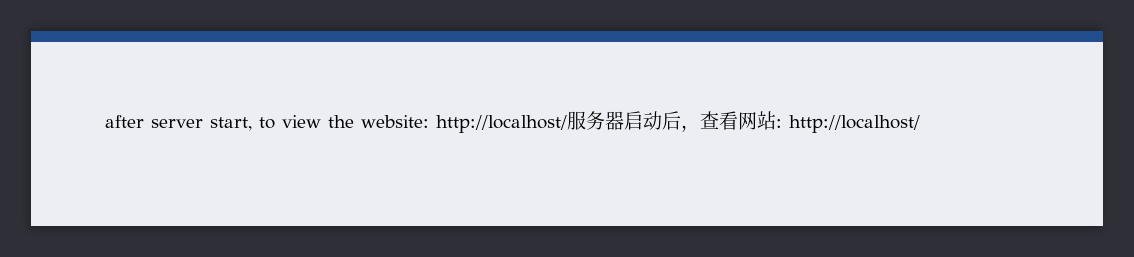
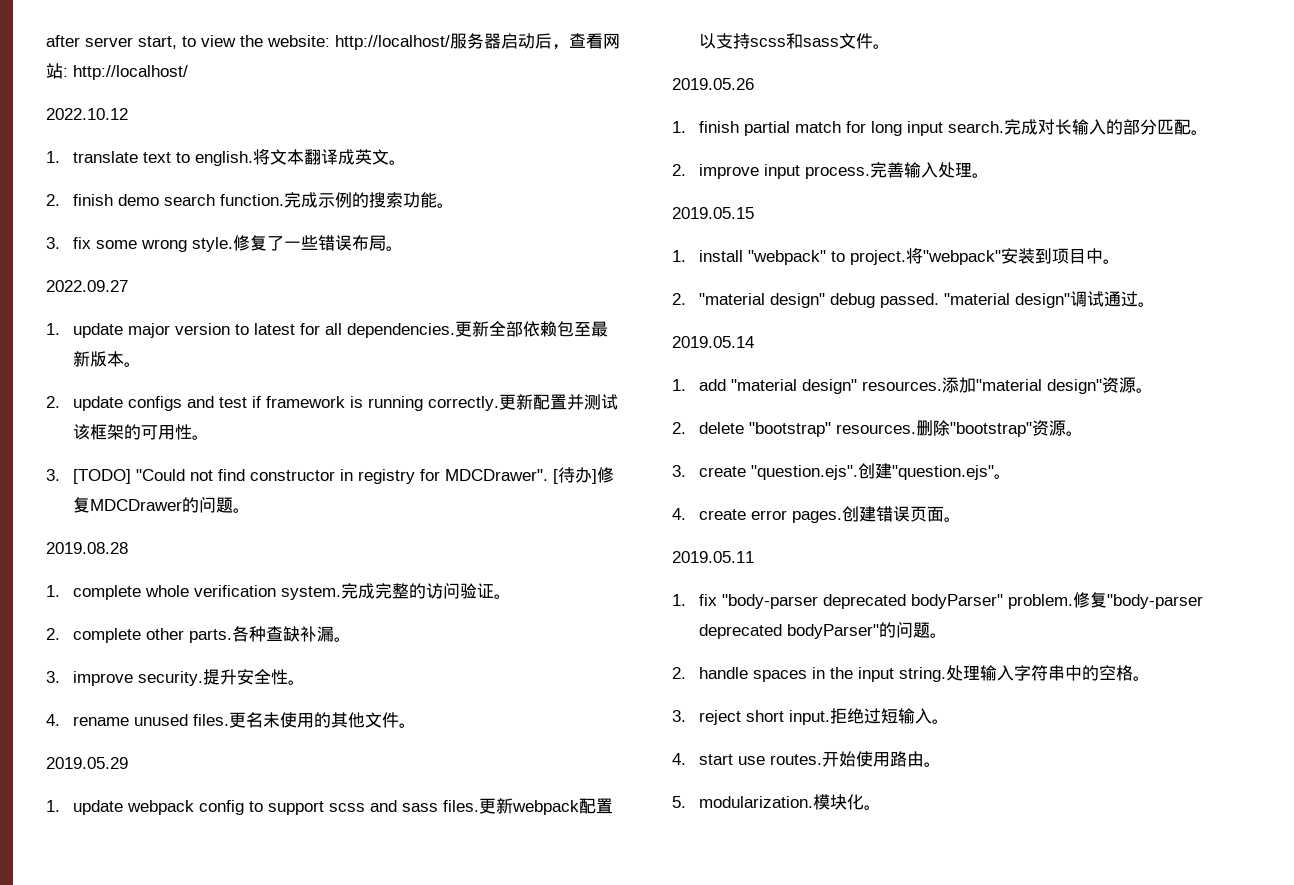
(920, 124) none -> [46,108,128,120] [46,149,406,166] [46,192,454,208] [46,235,403,252] [46,280,128,292] [46,321,608,338] [72,351,141,367] [46,394,618,411] [72,424,209,440] [46,467,614,484] [72,497,250,513] [46,542,128,554] [46,583,511,600] [46,626,351,643] [46,669,305,686] [46,712,416,728] [46,757,128,769] [46,798,613,815] [698,33,890,49] [672,78,754,90] [672,119,1208,136] [672,162,989,179] [672,207,754,219] [672,248,1120,265] [672,291,1155,308] [672,336,754,348] [672,377,1153,394] [672,420,1083,437] [672,463,1011,480] [672,506,961,523] [672,551,754,563] [672,592,1203,609] [698,622,947,639] [672,665,1150,682] [672,708,949,725] [672,751,941,767] [672,794,881,810] // 2022.10.12 // 1. translate text to english.将文本翻译成英文。 // 2. finish demo search function.完成示例的搜索功能。 // 3. fix some wrong style.修复了一些错误布局。 // 2022.09.27 // 1. update major version to latest for all dependencies.更新全部依赖包至最新版本。 // 2. update configs and test if framework is running correctly.更新配置并测试该框架的可用性。 // 3. [TODO] "Could not find constructor in registry for MDCDrawer". [待办]修复MDCDrawer的问题。 // 2019.08.28 // 1. complete whole verification system.完成完整的访问验证。 // 2. complete other parts.各种查缺补漏。 // 3. improve security.提升安全性。 // 4. rename unused files.更名未使用的其他文件。 // 2019.05.29 // 1. update webpack config to support scss and sass files.更新webpack配置以支持scss和sass文件。 // 2019.05.26 // 1. finish partial match for long input search.完成对长输入的部分匹配。 // 2. improve input process.完善输入处理。 // 2019.05.15 // 1. install "webpack" to project.将"webpack"安装到项目中。 // 2. "material design" debug passed. "material design"调试通过。 // 2019.05.14 // 1. add "material design" resources.添加"material design"资源。 // 2. delete "bootstrap" resources.删除"bootstrap"资源。 // 3. create "question.ejs".创建"question.ejs"。 // 4. create error pages.创建错误页面。 // 2019.05.11 // 1. fix "body-parser deprecated bodyParser" problem.修复"body-parser deprecated bodyParser"的问题。 // 2. handle spaces in the input string.处理输入字符串中的空格。 // 3. reject short input.拒绝过短输入。 // 4. start use routes.开始使用路由。 // 5. modularization.模块化。

